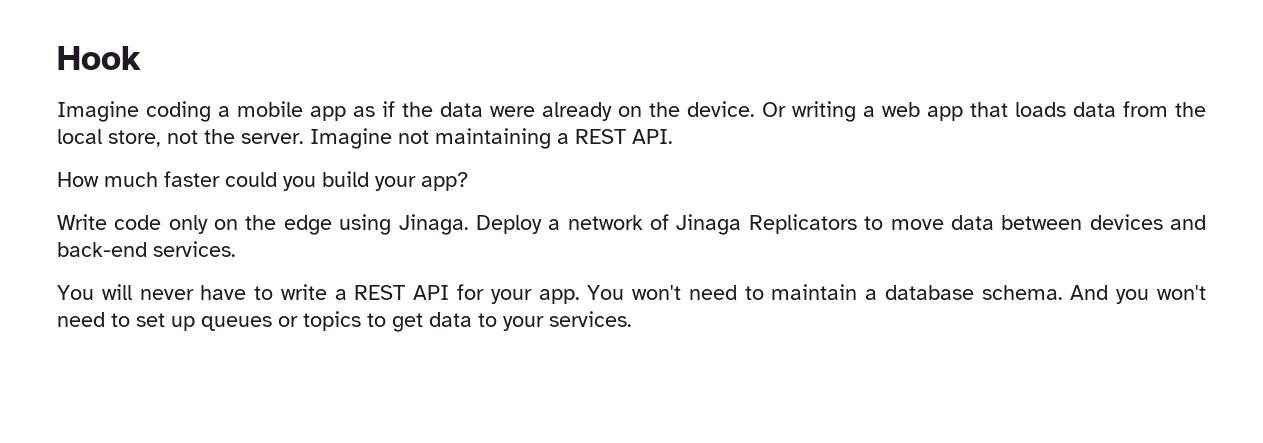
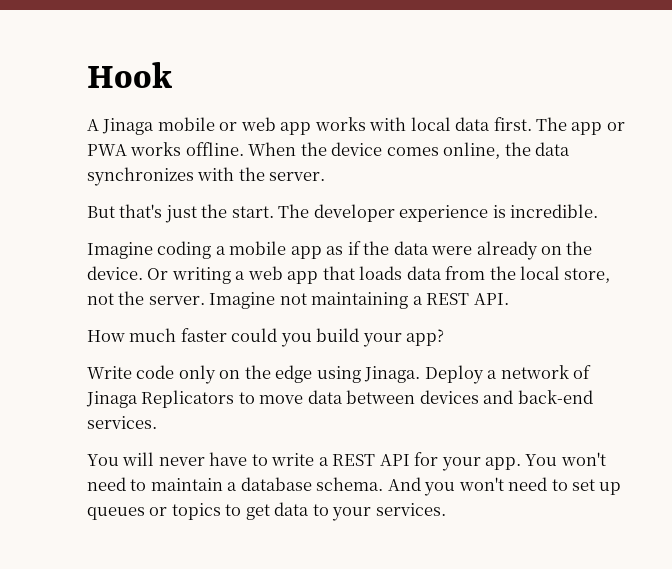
(141, 58) none -> [87,117,625,135] [87,142,571,159] [87,167,326,186] [87,204,599,223] // A Jinaga mobile or web app works with local data first. The app or PWA works offline. When the device comes online, the data synchronizes with the server. // But that's just the start. The developer experience is incredible.

